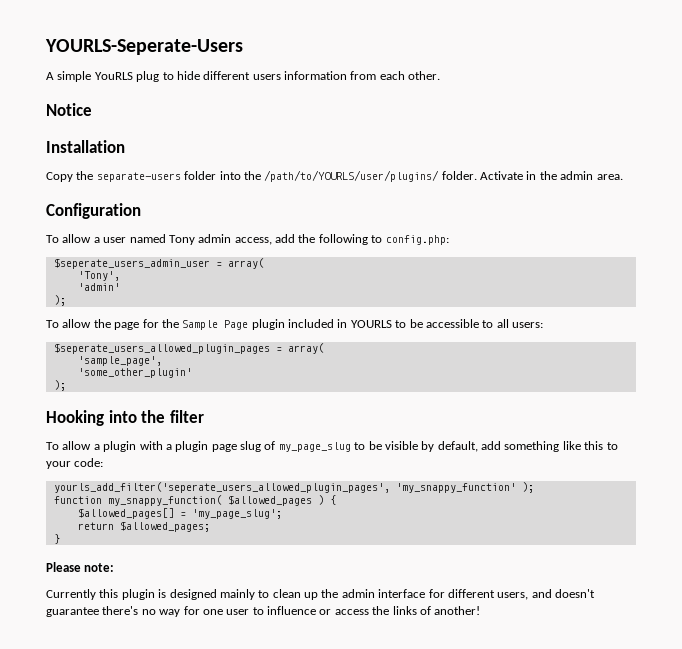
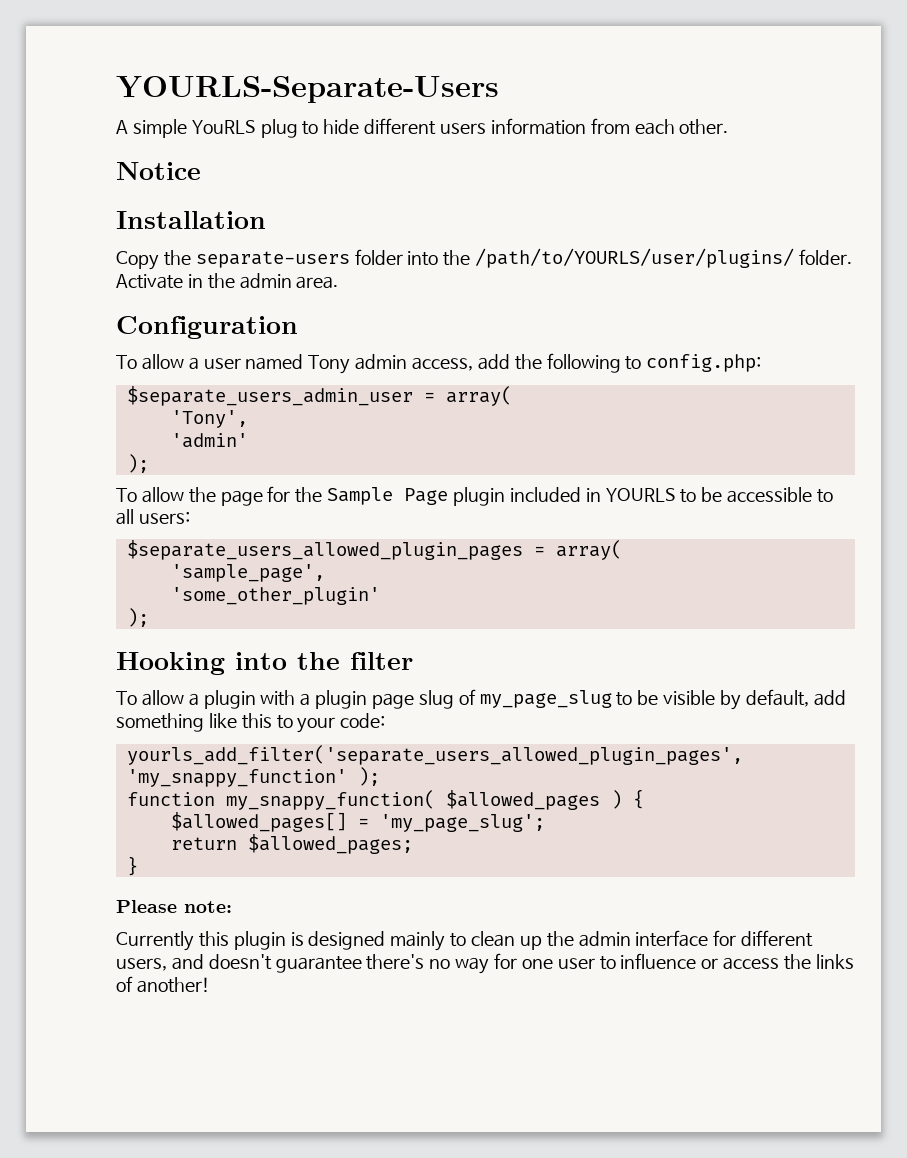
[45,39,243,55] YOURLS-Seperate-Users -> [116,76,499,103] YOURLS-Separate-Users
[53,258,210,269] $seperate_users_admin_user -> [126,386,413,406] $separate_users_admin_user
[53,343,270,354] $seperate_users_allowed_plugin_pages -> [126,540,523,560] $separate_users_allowed_plugin_pages
[53,482,390,493] yourls_add_filter('seperate_users_allowed_plugin_pages', -> [126,745,743,765] yourls_add_filter('separate_users_allowed_plugin_pages',

